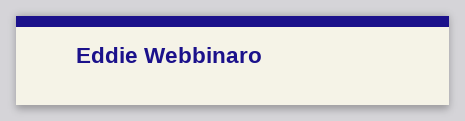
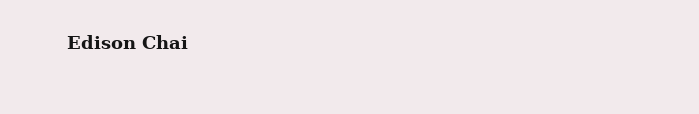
[76,47,263,63] Eddie Webbinaro -> [67,35,188,49] Edison Chai

